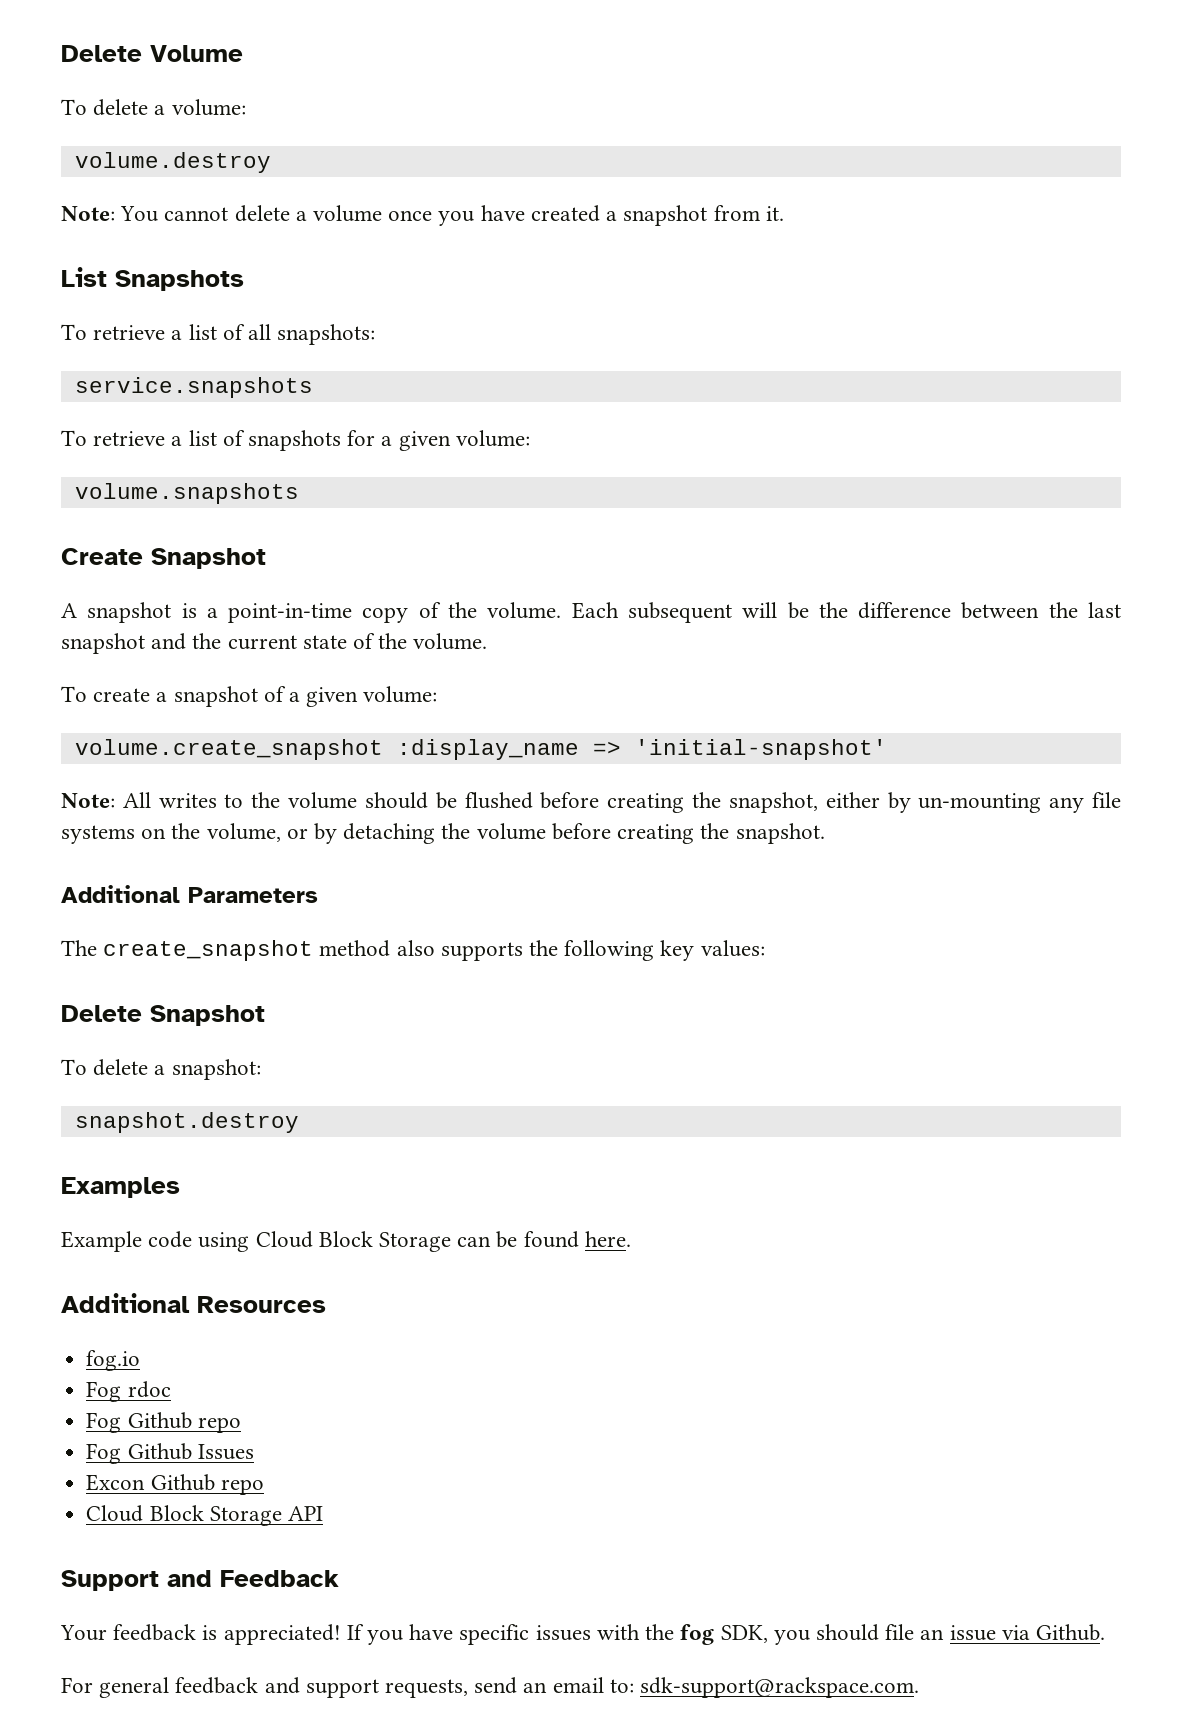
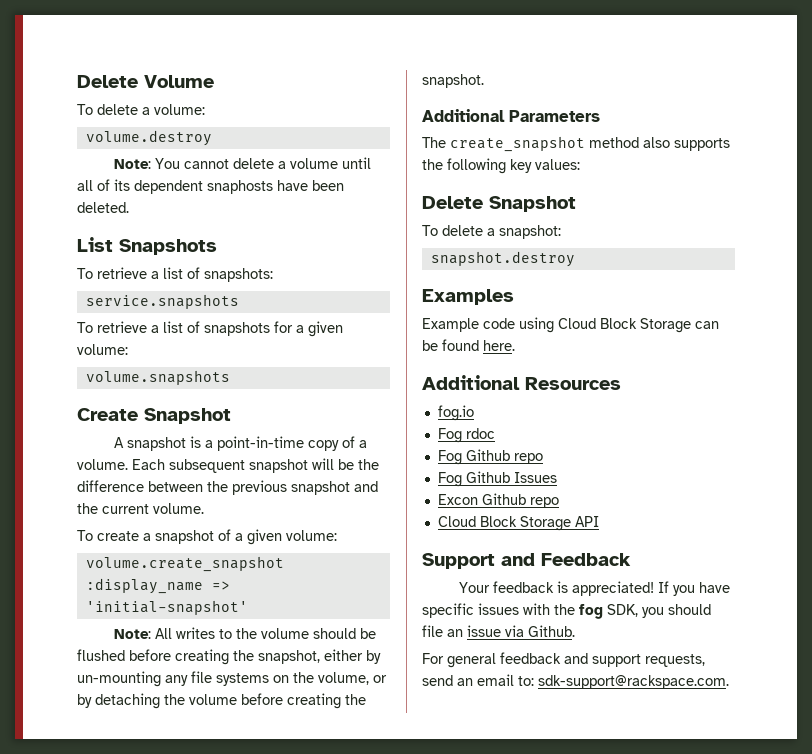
[388,205,784,226] once you have created a snapshot from it. -> [342,157,372,169] [77,179,344,194] [77,202,129,213] until all of its dependent snaphosts have been deleted.
[248,324,272,340] all -> (200, 273) none
[448,602,478,618] the -> [359,440,368,448] a
(732, 612) none -> [249,459,308,473] snapshot
[1087,602,1121,618] last -> [232,480,287,495] previous
[302,633,408,649] state of the -> (149, 509) none

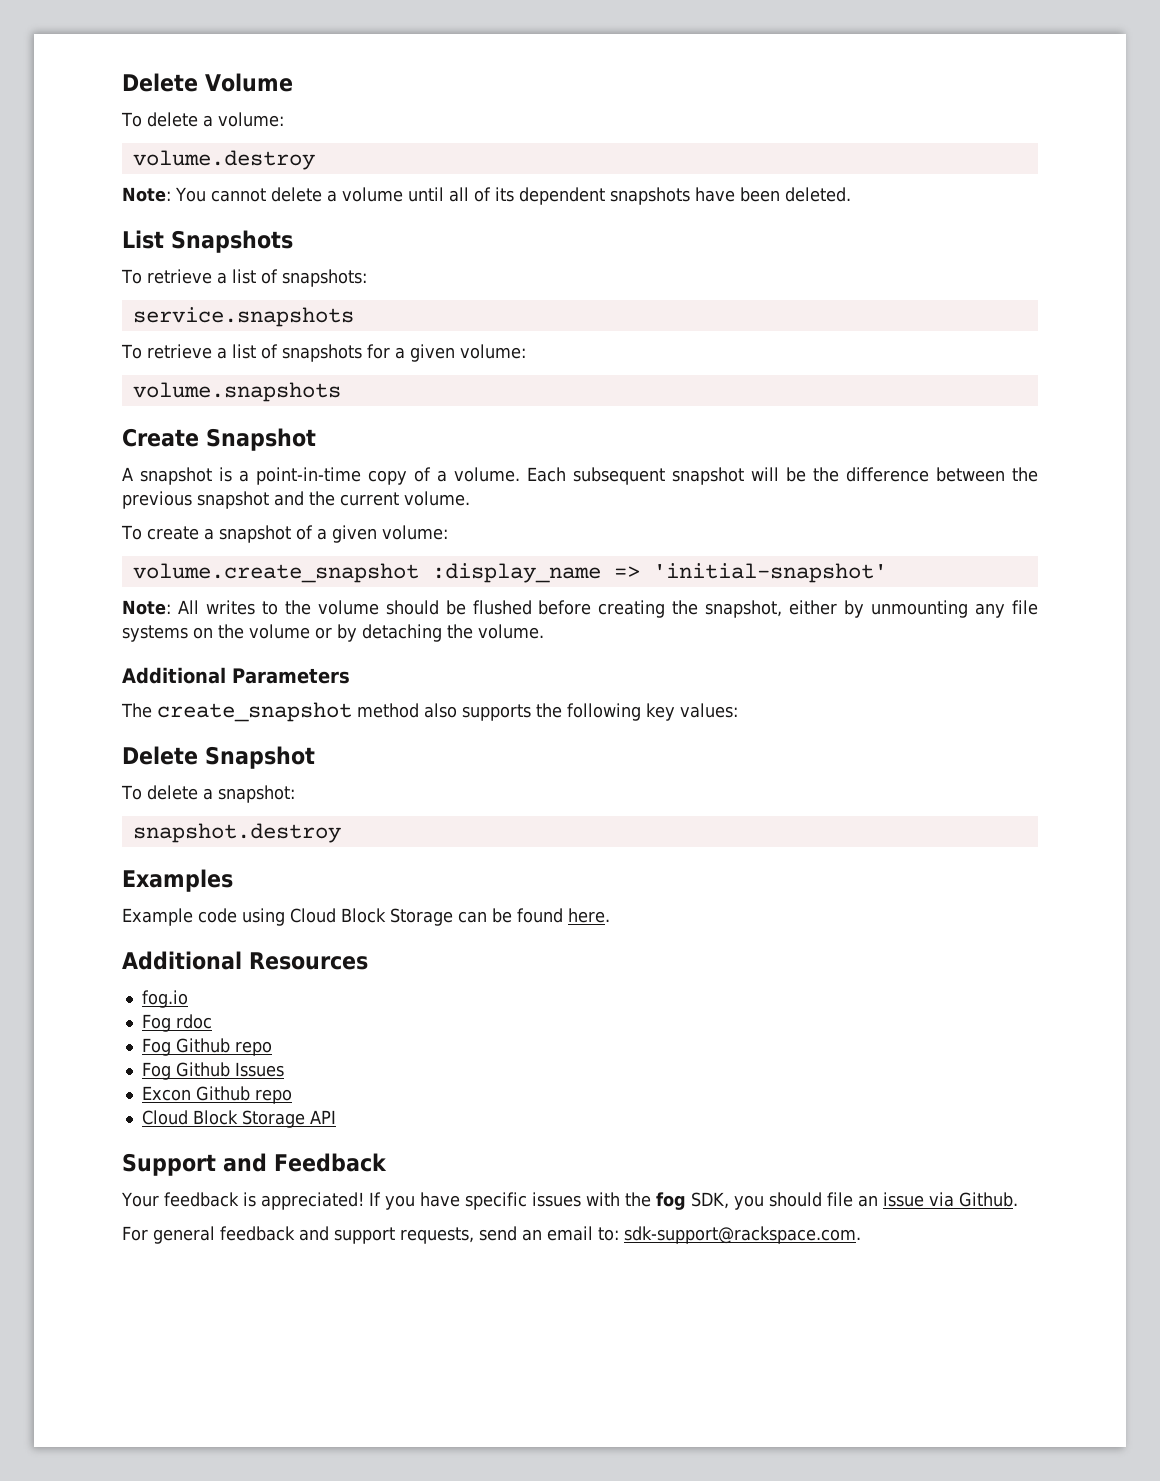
[207,180,273,194] snaphosts -> [609,187,690,205] snapshots
[77,671,161,687] un-mounting -> [871,600,969,618] unmounting
[318,672,369,685] volume, -> [249,624,310,639] volume
[189,693,366,709] [422,74,484,88] volume before creating the snapshot. -> [478,624,544,639] volume.

